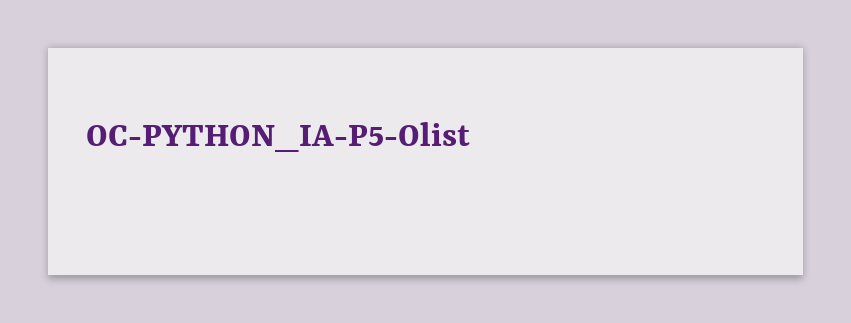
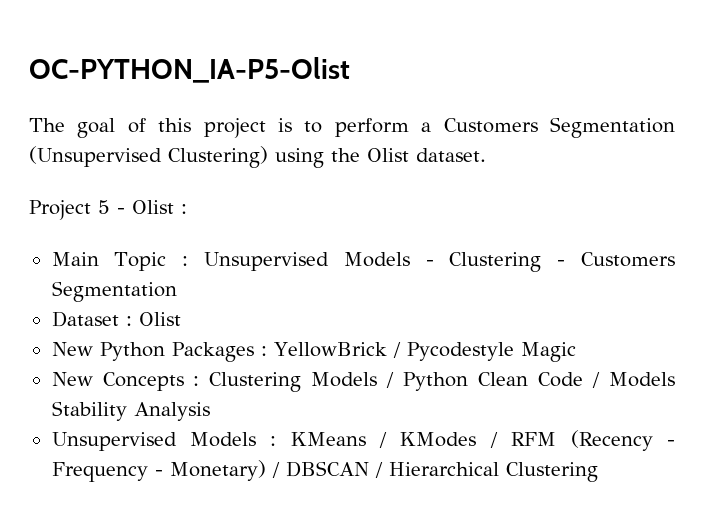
(470, 137) none -> [29,117,675,138] [29,146,486,168] [29,200,187,220] [51,252,675,272] [51,281,177,302] [51,311,181,327] [51,342,576,362] [51,372,675,392] [51,401,210,421] [51,430,675,451] [51,460,598,482] // The goal of this project is to perform a Customers Segmentation (Unsupervised Clustering) using the Olist dataset. // Project 5 - Olist : // Main Topic : Unsupervised Models - Clustering - Customers Segmentation // Dataset : Olist // New Python Packages : YellowBrick / Pycodestyle Magic // New Concepts : Clustering Models / Python Clean Code / Models Stability Analysis // Unsupervised Models : KMeans / KModes / RFM (Recency - Frequency - Monetary) / DBSCAN / Hierarchical Clustering

